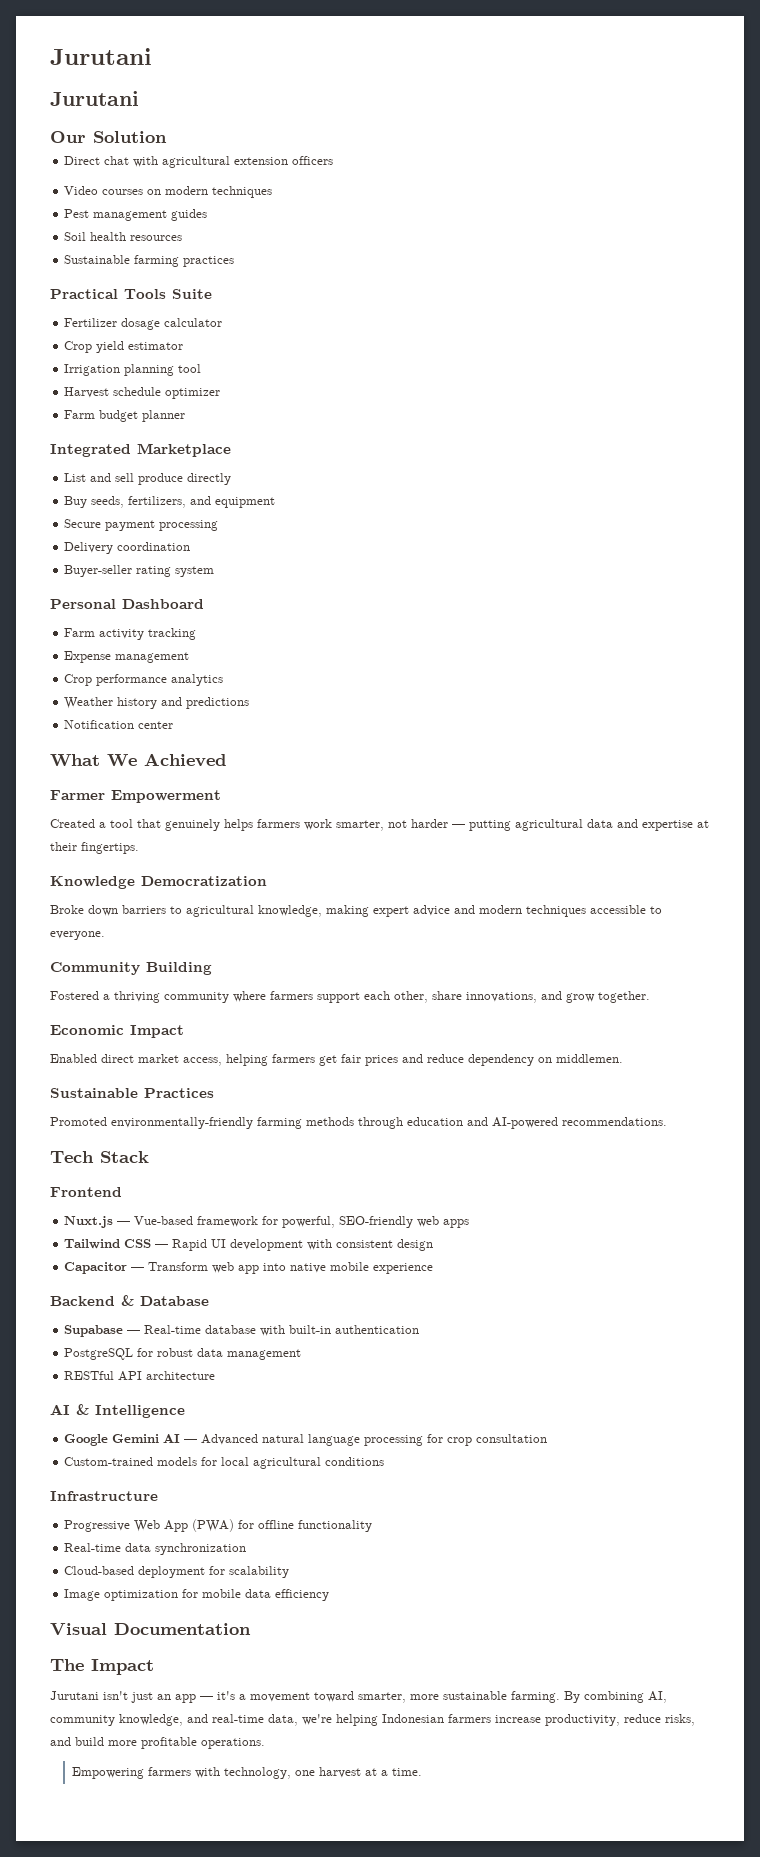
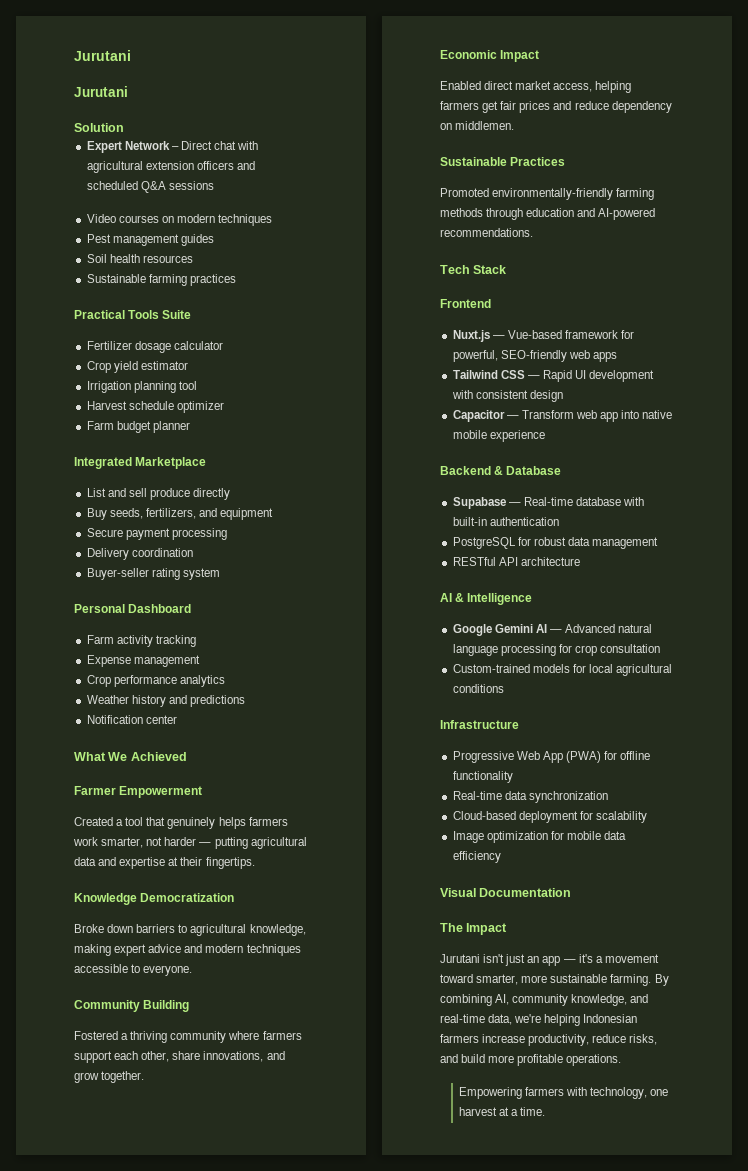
[50,131,86,143] Our -> (128, 91) none
(167, 137) none -> [86,141,179,153] Expert Network –
(334, 160) none -> [236,161,255,170] [86,181,214,193] and scheduled Q&A sessions

